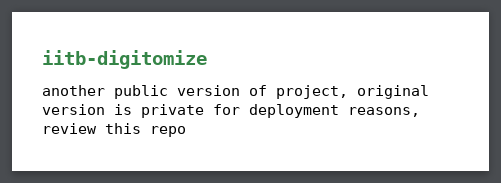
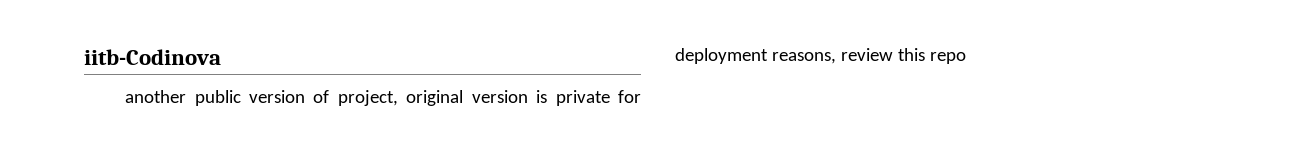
[42,50,207,69] iitb-digitomize -> [84,49,221,65] iitb-Codinova

